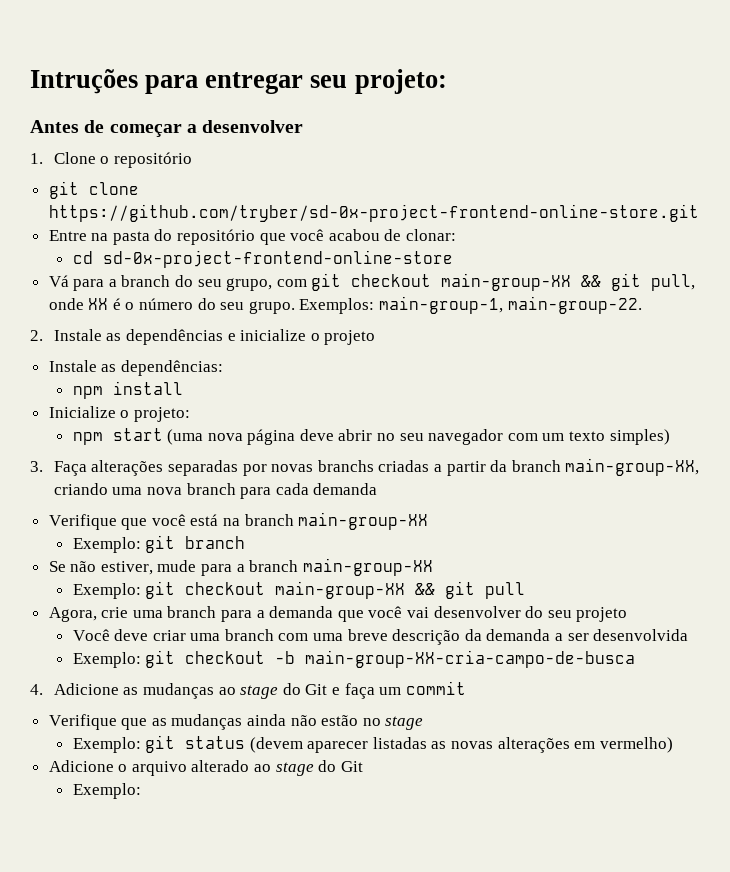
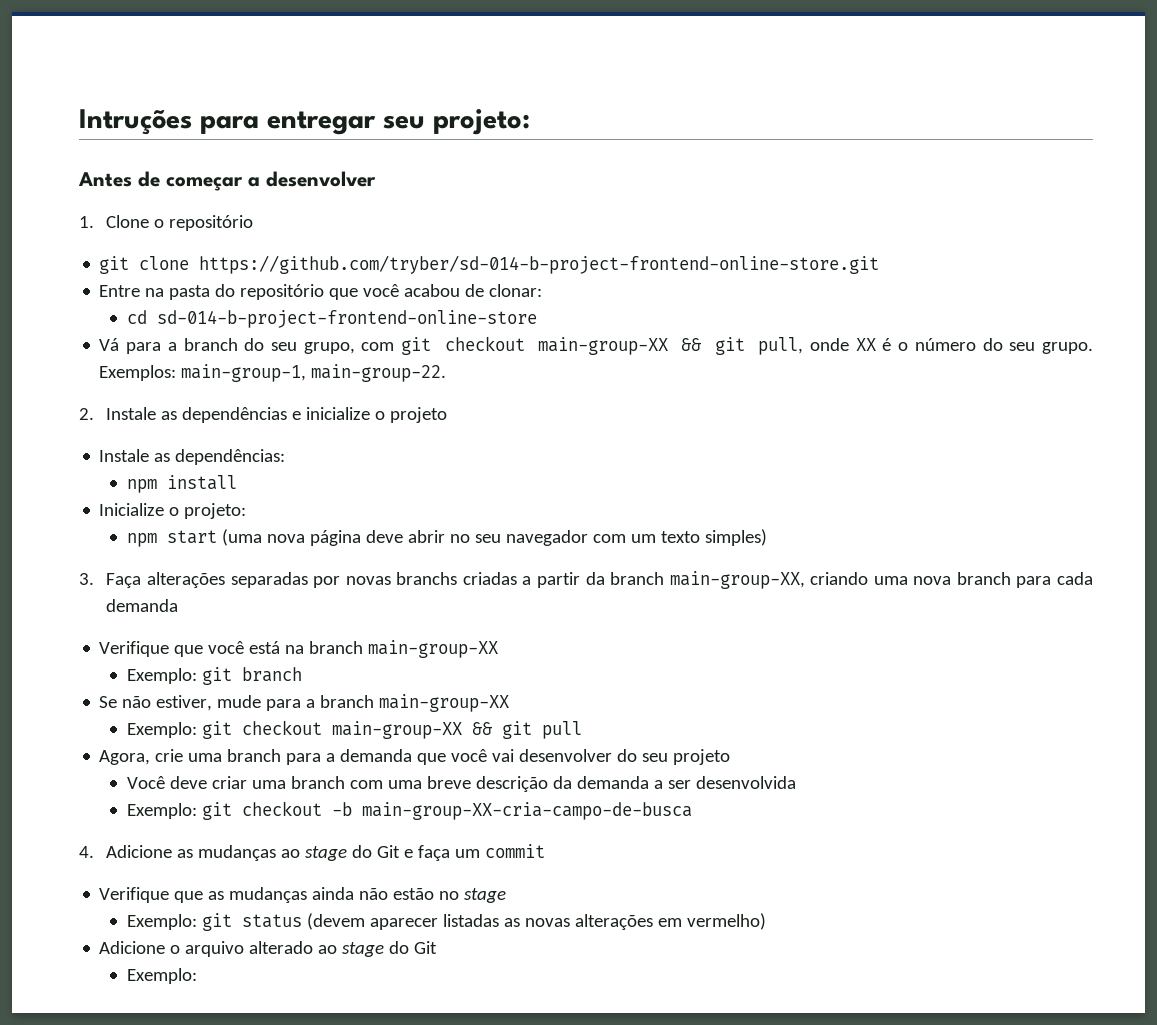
[48,204,699,222] https://github.com/tryber/sd-0x-project-frontend-online-store.git -> [199,255,880,274] https://github.com/tryber/sd-014-b-project-frontend-online-store.git
[102,250,453,268] sd-0x-project-frontend-online-store -> [156,310,537,328] sd-014-b-project-frontend-online-store

